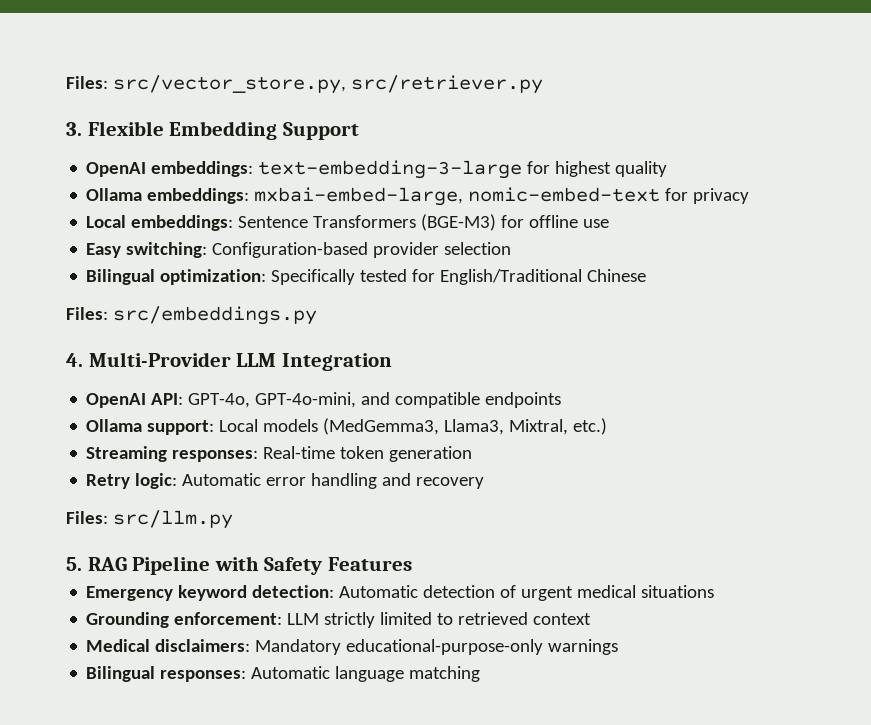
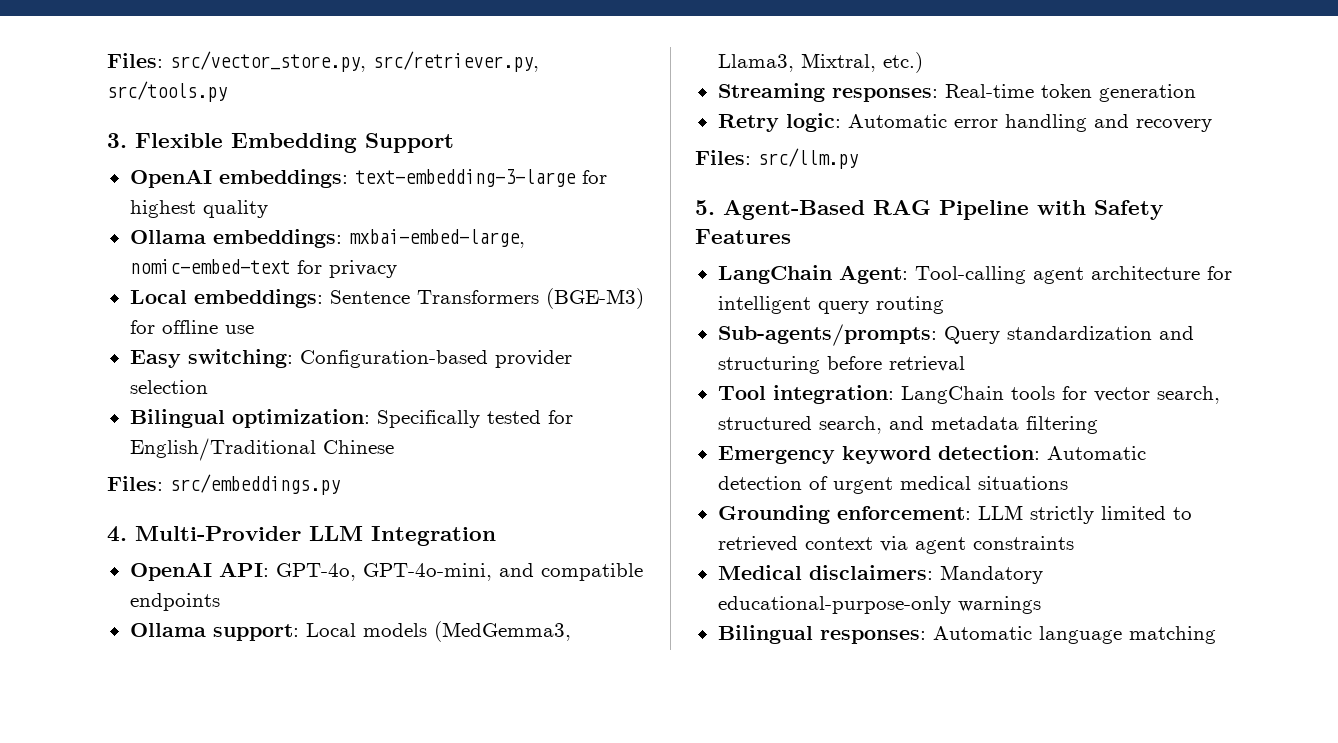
[350,75,543,94] src/retriever.py -> [373,51,539,72] [107,81,227,102] src/retriever.py, src/tools.py
(82, 564) none -> [723,200,865,220] Agent-Based
(412, 564) none -> [717,265,1232,284] [717,296,944,314] [717,324,1194,346] [717,356,965,374] [717,385,1220,404] [717,416,1098,434] // LangChain Agent: Tool-calling agent architecture for intelligent query routing // Sub-agents/prompts: Query standardization and structuring before retrieval // Tool integration: LangChain tools for vector search, structured search, and metadata filtering
(592, 619) none -> [879,536,1074,554] via agent constraints

